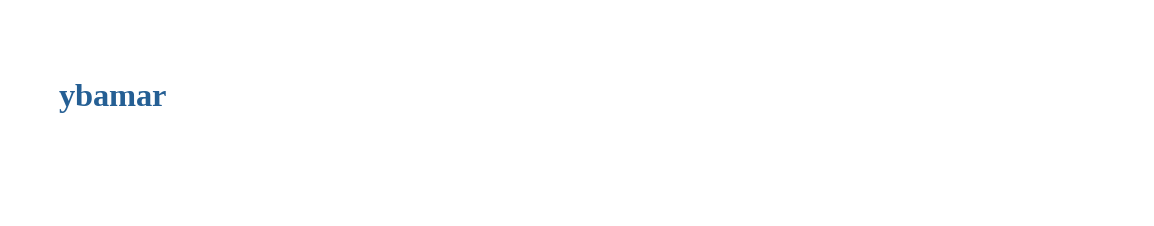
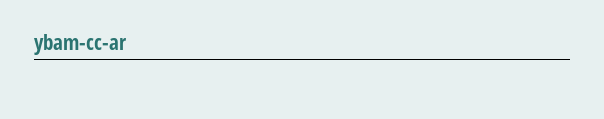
[59,84,166,113] ybamar -> [34,34,127,55] ybam-cc-ar

